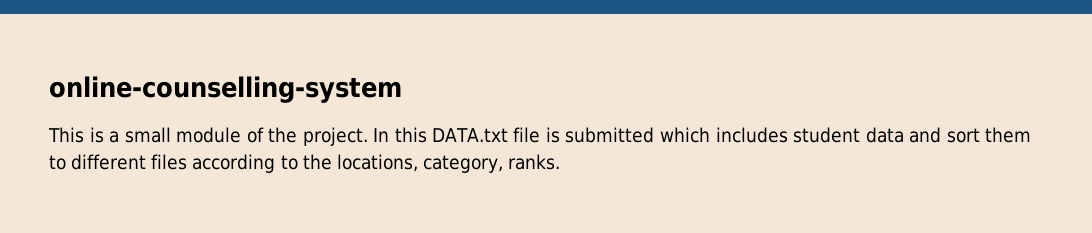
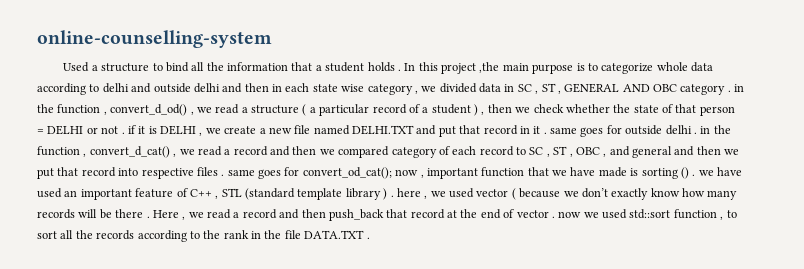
[48,127,1031,146] [49,154,561,173] This is a small module of the project. In this DATA.txt file is submitted which includes student data and sort them to different files according to the locations, category, ranks. -> [63,62,714,74] [37,83,745,95] [37,104,735,116] [37,125,731,137] [37,146,740,158] [37,167,742,179] [37,188,738,200] [37,209,737,221] [37,230,370,242] Used a structure to bind all the information that a student holds . In this project ,the main purpose is to categorize whole data according to delhi and outside delhi and then in each state wise category , we divided data in SC , ST , GENERAL AND OBC category . in the function , convert_d_od() , we read a structure ( a particular record of a student ) , then we check whether the state of that person = DELHI or not . if it is DELHI , we create a new file named DELHI.TXT and put that record in it . same goes for outside delhi . in the function , convert_d_cat() , we read a record and then we compared category of each record to SC , ST , OBC , and general and then we put that record into respective files . same goes for convert_od_cat(); now , important function that we have made is sorting () . we have used an important feature of C++ , STL (standard template library ) . here , we used vector ( because we don’t exactly know how many records will be there . Here , we read a record and then push_back that record at the end of vector . now we used std::sort function , to sort all the records according to the rank in the file DATA.TXT .

